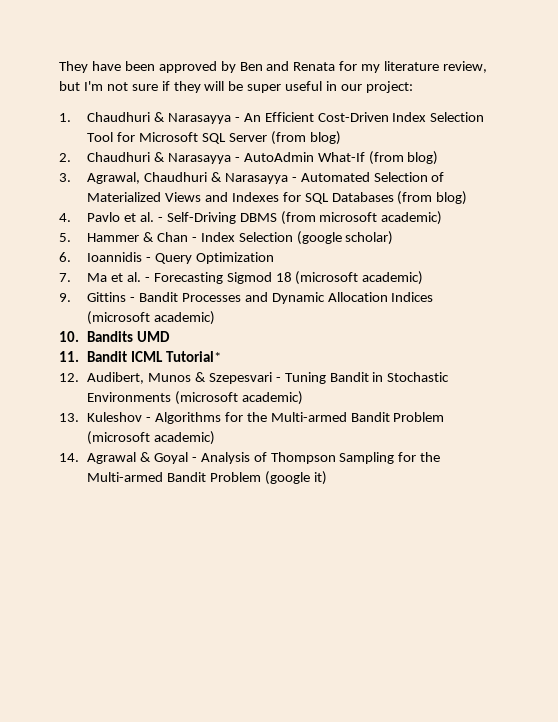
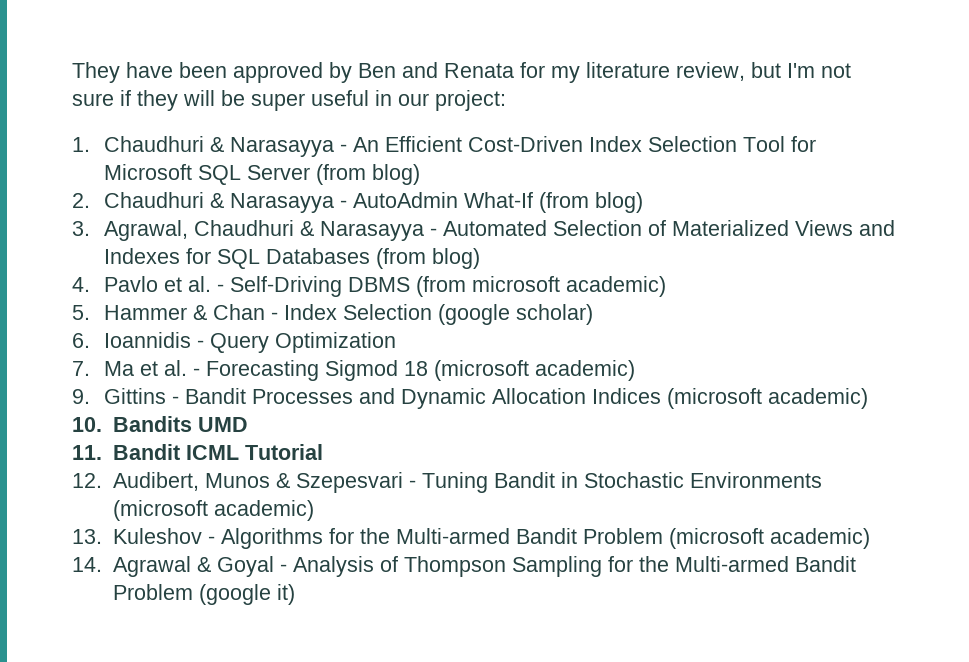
[165,351,221,362] Tutorial* -> [244,444,323,460] Tutorial

